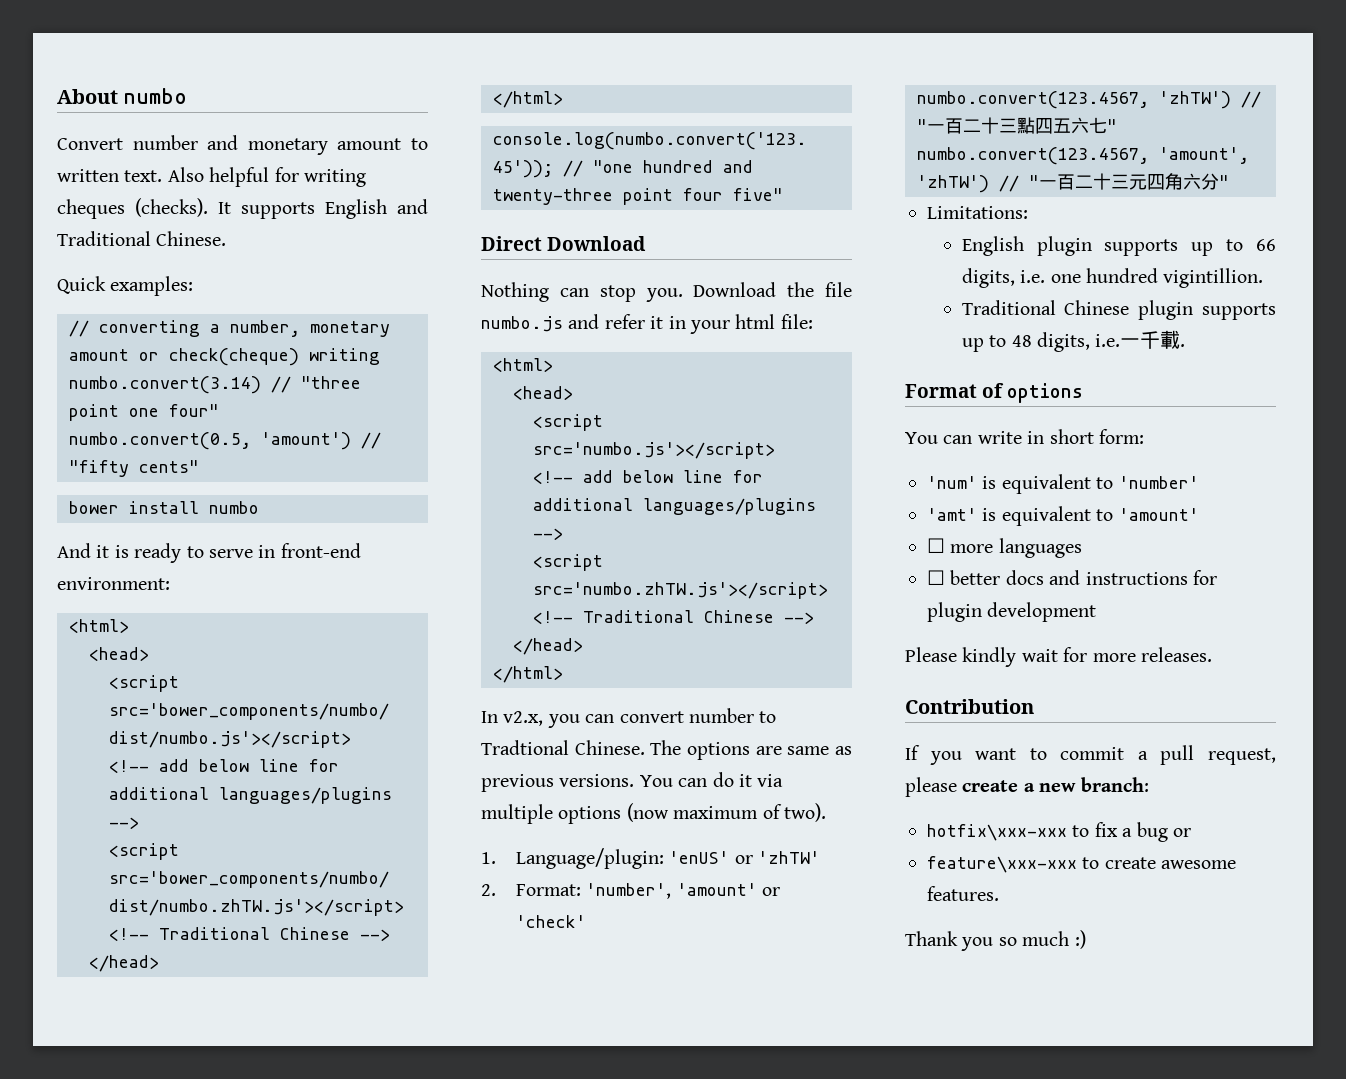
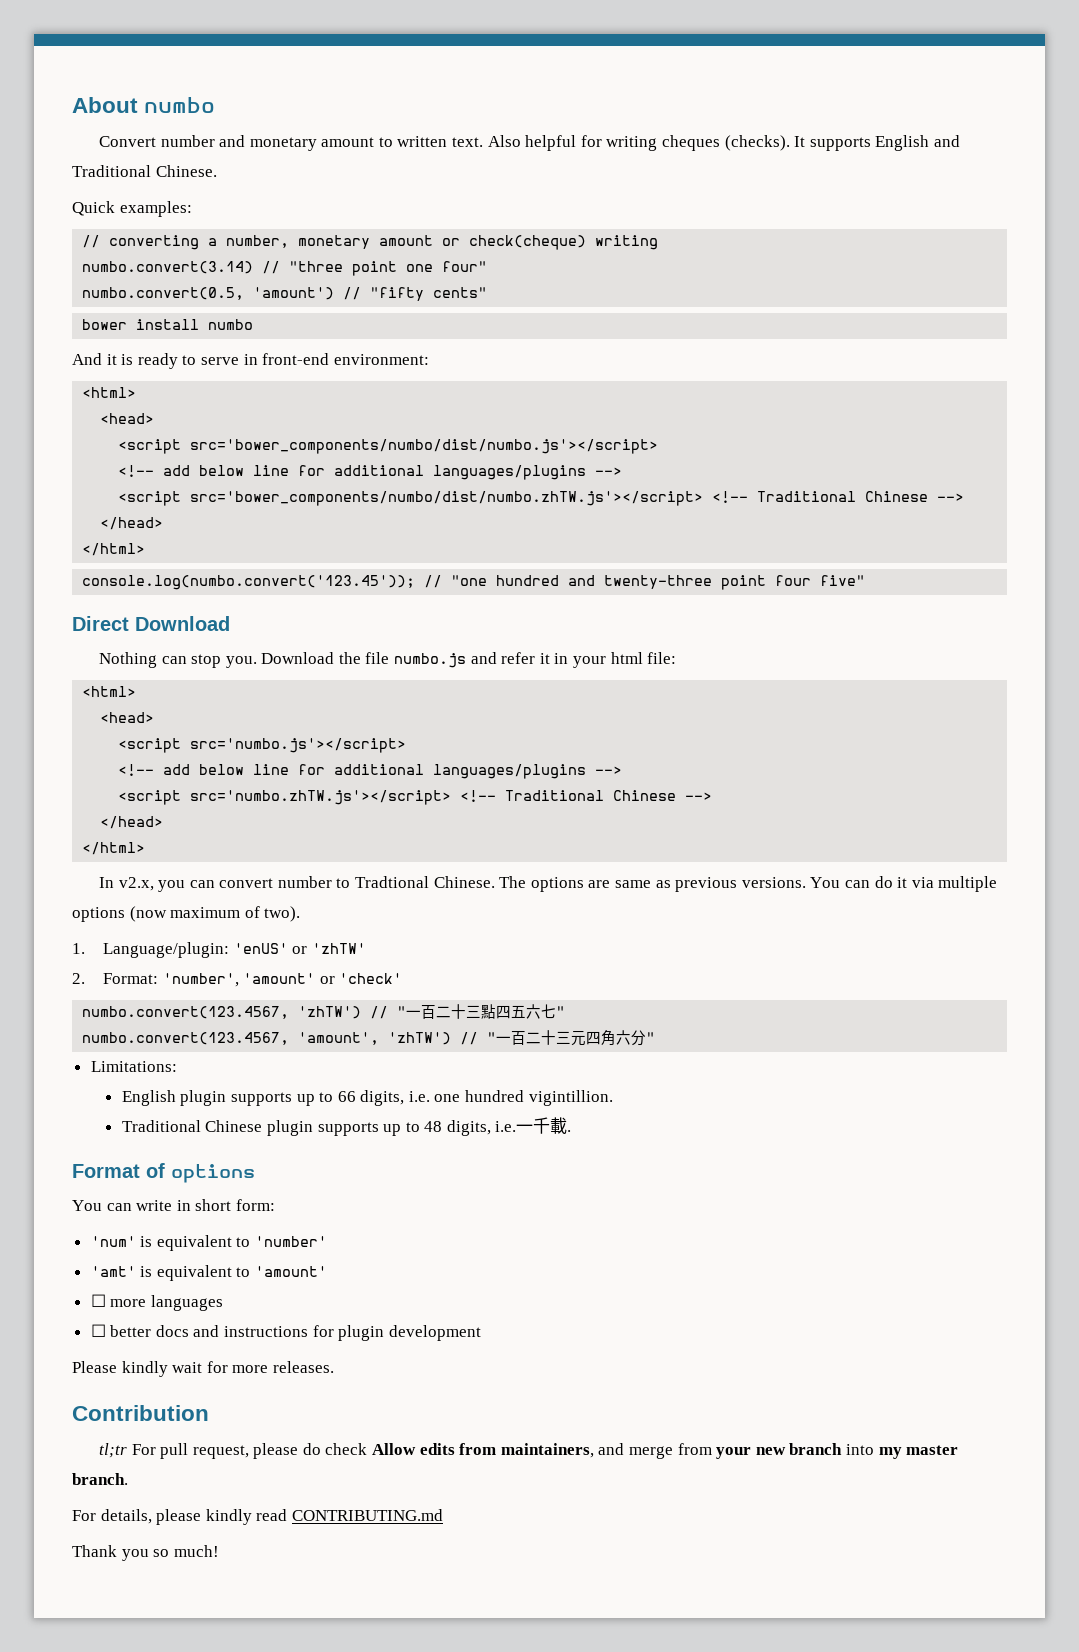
[905,745,1276,765] [905,777,1149,797] [927,822,1191,842] [927,856,1237,873] [927,886,999,901] If you want to commit a pull request, please create a new branch: // hotfix\xxx-xxx to fix a bug or // feature\xxx-xxx to create awesome features. -> [98,1443,959,1459] [72,1473,128,1485] [72,1509,443,1525] tl;tr For pull request, please do check Allow edits from maintainers, and merge from your new branch into my master branch. // For details, please kindly read CONTRIBUTING.md
[1022,930,1086,949] much :) -> [173,1545,219,1557] much!

